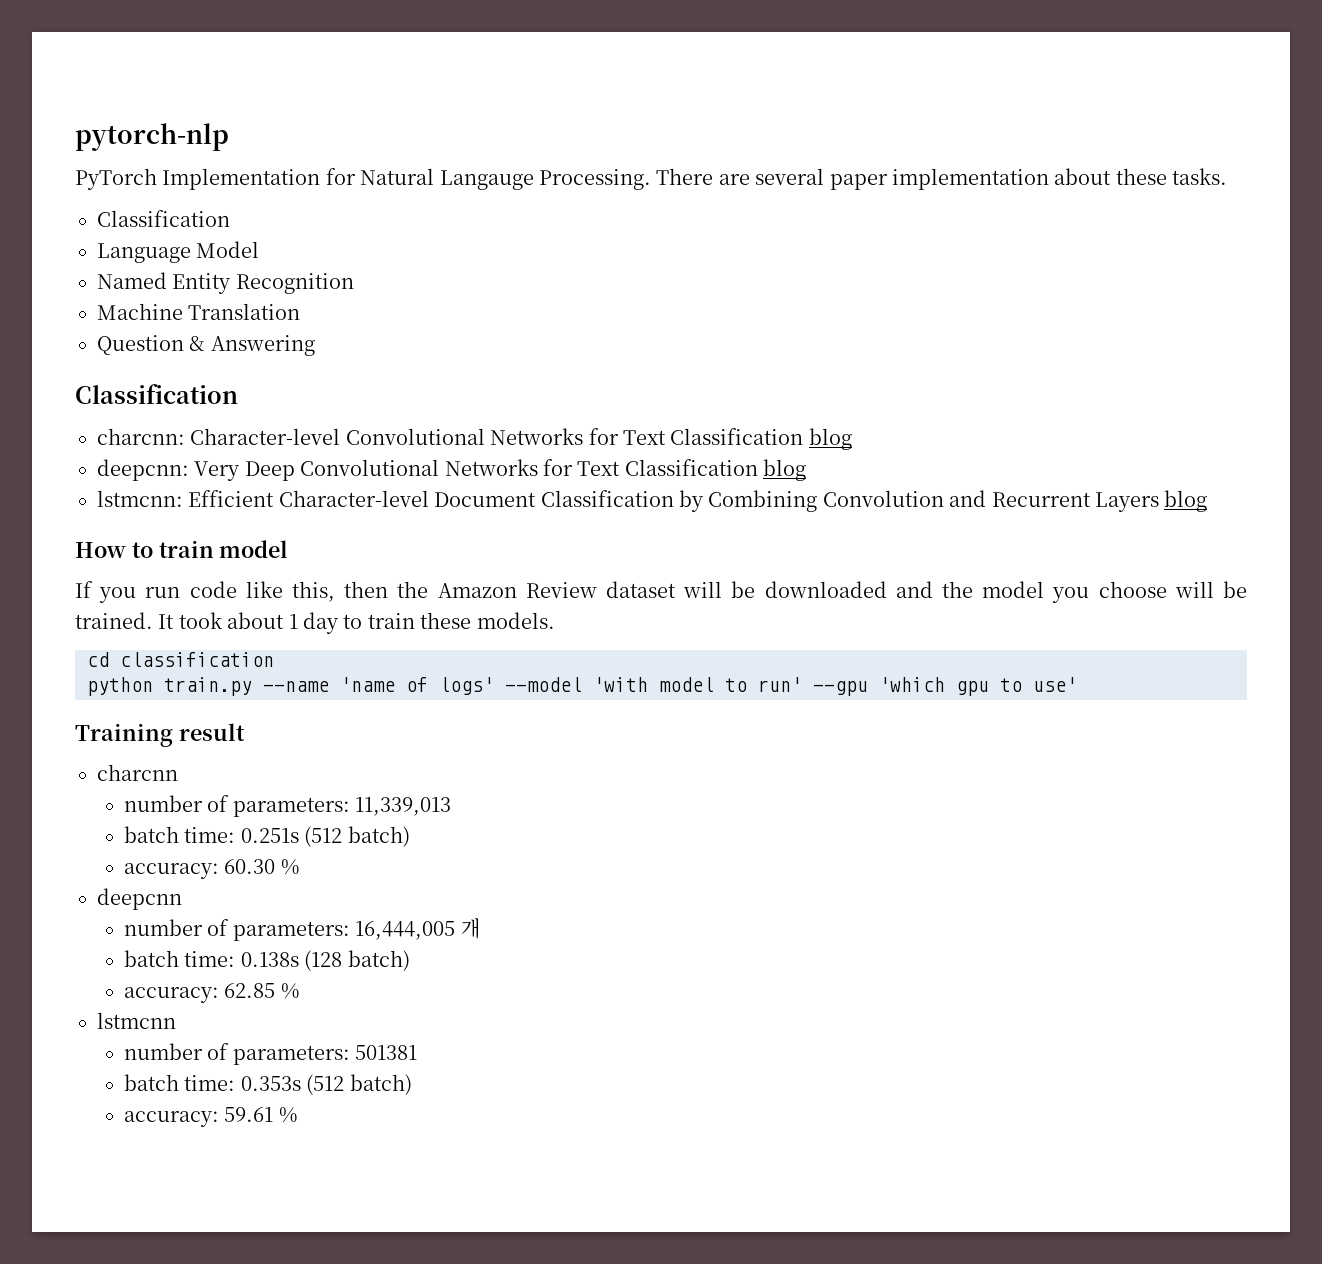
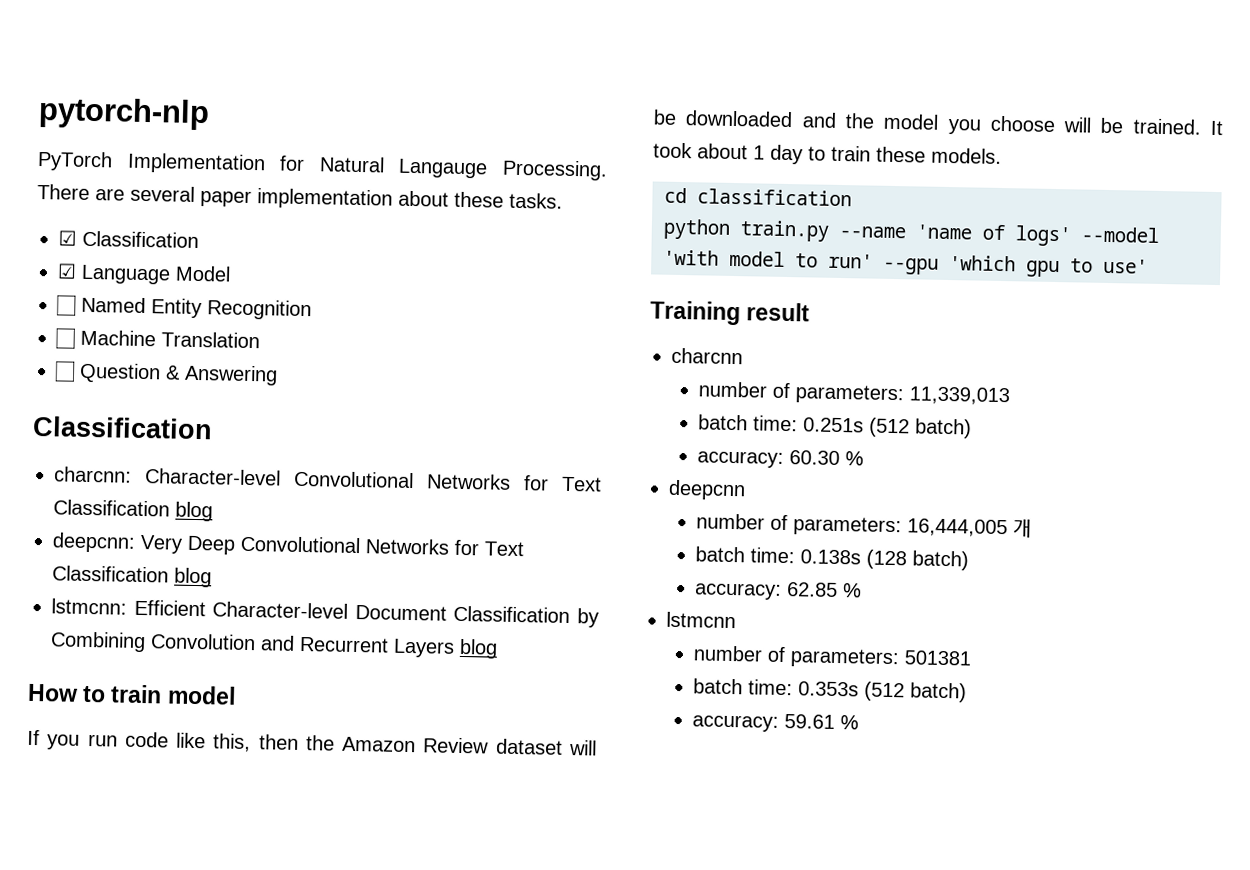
[97,210,230,227] Classification // -> [58,230,199,249] [57,263,77,279] ☑ Classification // ☑
(260, 249) none -> [56,294,76,317] ☐
(354, 283) none -> [55,327,75,350] ☐
(301, 311) none -> [54,360,75,383] ☐

